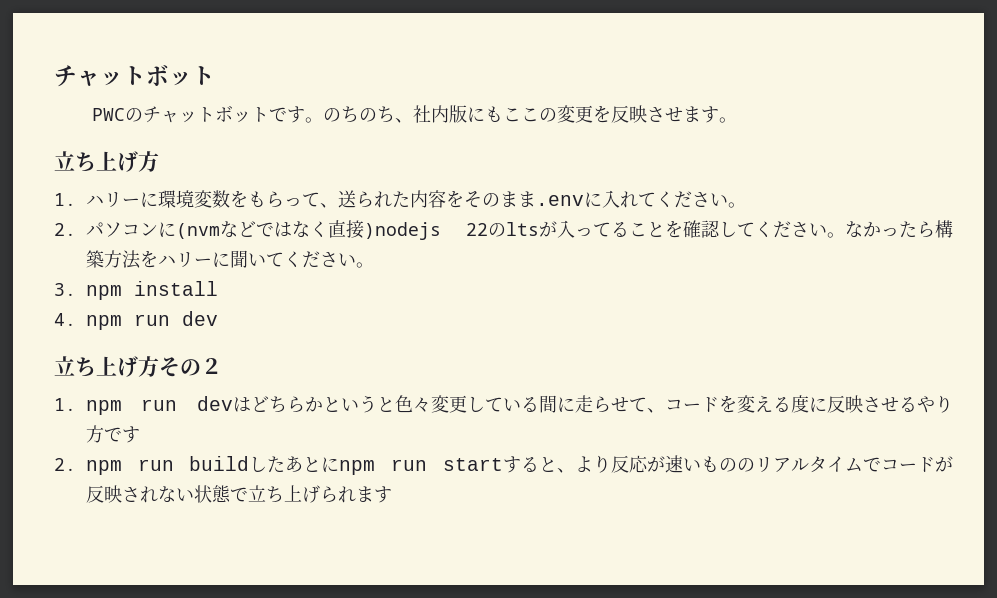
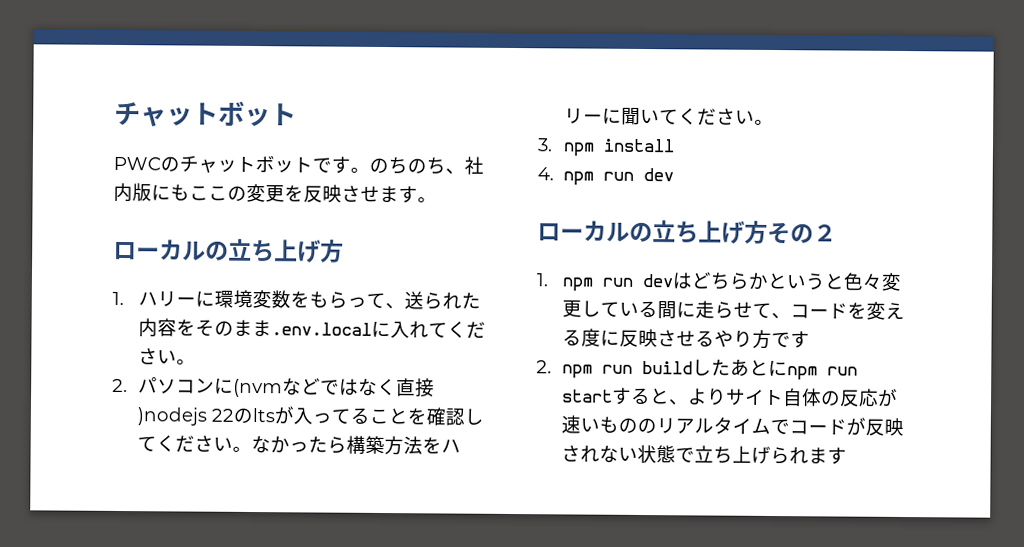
(738, 120) none -> [113,239,229,261] ローカルの
[535,195,584,206] .env -> [271,322,373,336] .env.local
(218, 318) none -> [537,220,653,243] ローカルの
(611, 464) none -> [725,388,842,407] サイト自体の

